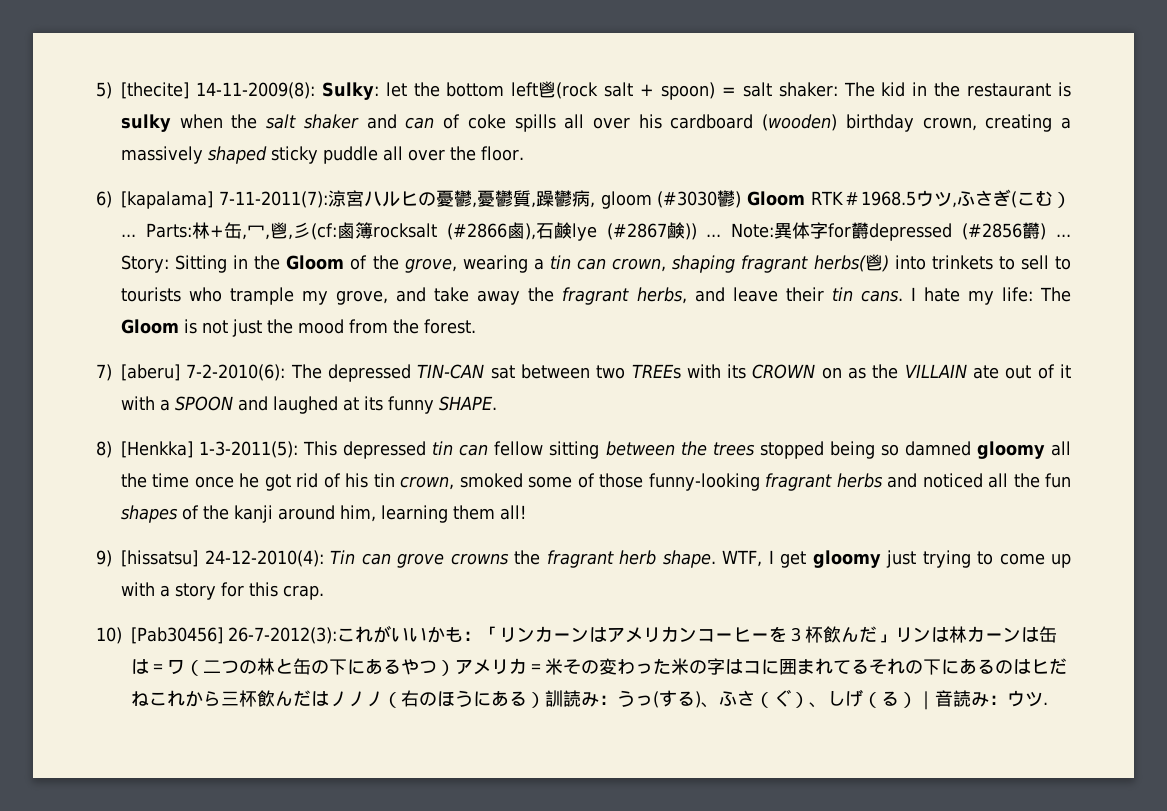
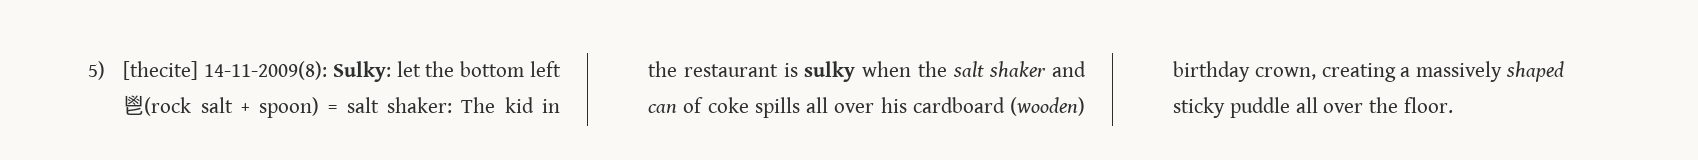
[96,189,1071,209] [121,222,1071,241] [121,254,1071,273] [121,287,1071,305] [121,319,476,337] [96,364,1071,382] [121,396,497,414] [96,441,1071,459] [121,473,1071,491] [121,505,526,523] [96,550,1071,568] [121,582,324,600] [96,625,1057,644] [131,658,1067,676] [131,689,1048,710] // 6) [kapalama] 7-11-2011(7):涼宮ハルヒの憂鬱,憂鬱質,躁鬱病, gloom (#3030鬱) Gloom RTK＃1968.5ウツ,ふさぎ(こむ）... Parts:林+缶,冖,鬯,彡(cf:鹵簿rocksalt (#2866鹵),石鹸lye (#2867鹸)) ... Note:異体字for欝depressed (#2856欝) ... Story: Sitting in the Gloom of the grove, wearing a tin can crown, shaping fragrant herbs(鬯) into trinkets to sell to tourists who trample my grove, and take away the fragrant herbs, and leave their tin cans. I hate my life: The Gloom is not just the mood from the forest. // 7) [aberu] 7-2-2010(6): The depressed TIN-CAN sat between two TREEs with its CROWN on as the VILLAIN ate out of it with a SPOON and laughed at its funny SHAPE. // 8) [Henkka] 1-3-2011(5): This depressed tin can fellow sitting between the trees stopped being so damned gloomy all the time once he got rid of his tin crown, smoked some of those funny-looking fragrant herbs and noticed all the fun shapes of the kanji around him, learning them all! // 9) [hissatsu] 24-12-2010(4): Tin can grove crowns the fragrant herb shape. WTF, I get gloomy just trying to come up with a story for this crap. // 10) [Pab30456] 26-7-2012(3):これがいいかも：「リンカーンはアメリカンコーヒーを３杯飲んだ」リンは林カーンは缶は＝ワ（二つの林と缶の下にあるやつ）アメリカ＝米その変わった米の字はコに囲まれてるそれの下にあるのはヒだねこれから三杯飲んだはノノノ（右のほうにある）訓読み：うっ(する)、ふさ（ぐ）、しげ（る）｜音読み：ウツ. -> (1453, 105) none

